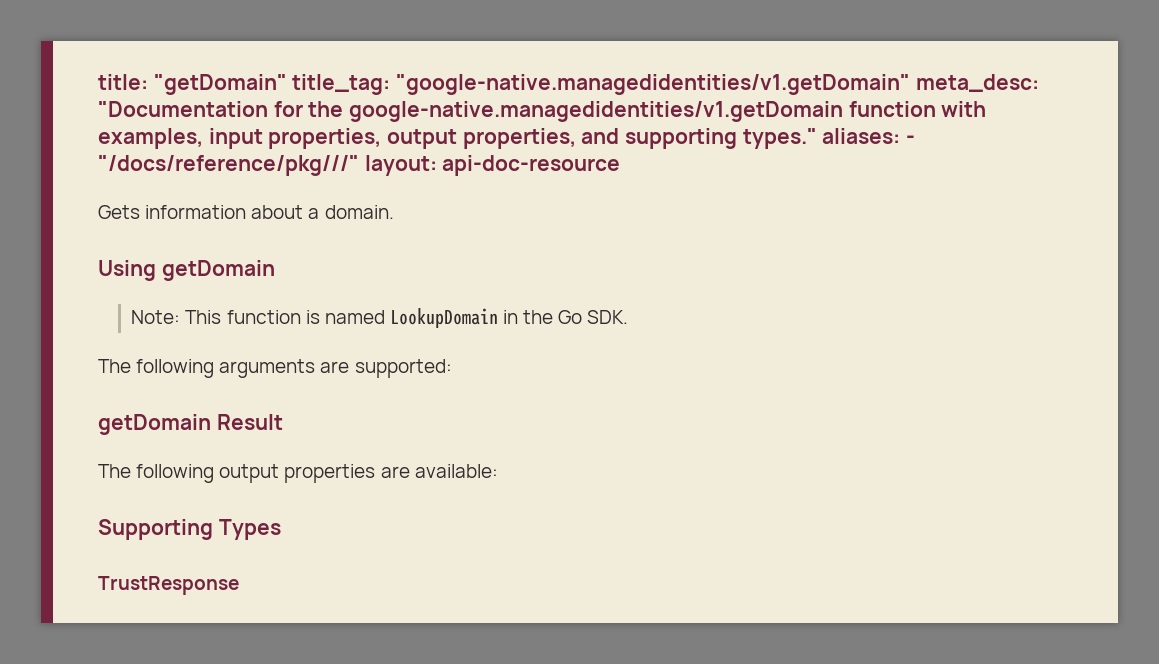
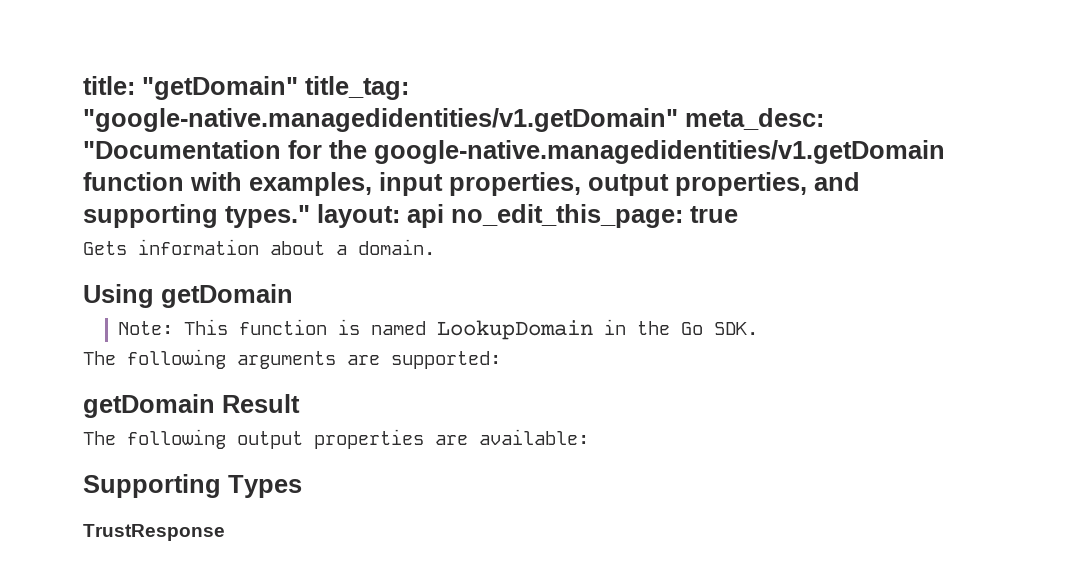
[822,128,916,144] [98,155,621,176] aliases: - "/docs/reference/pkg///" layout: api-doc-resource -> [317,204,738,228] layout: api no_edit_this_page: true

